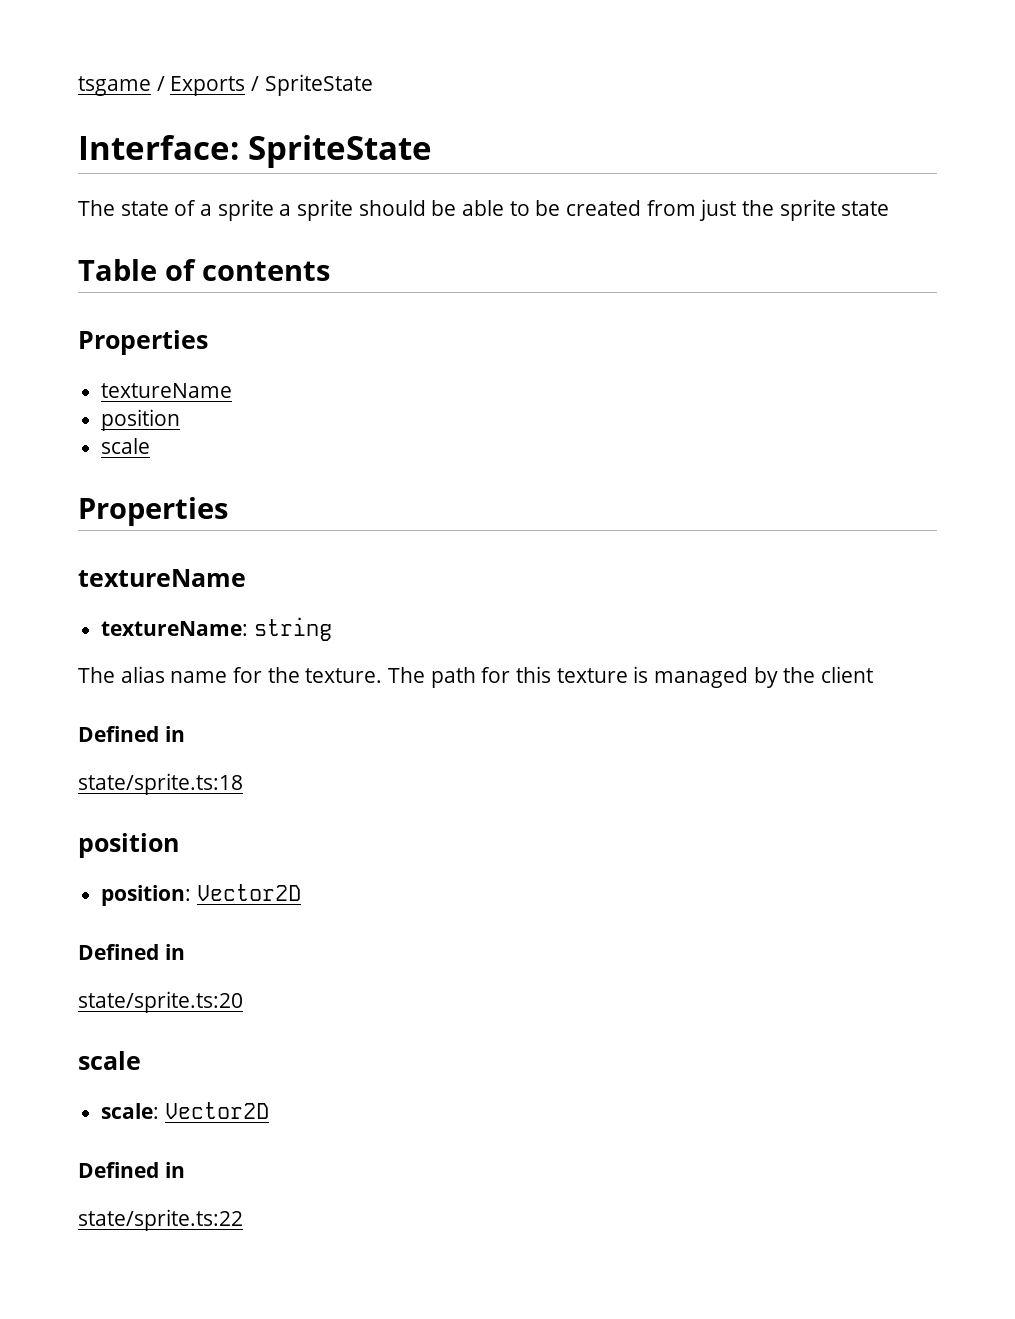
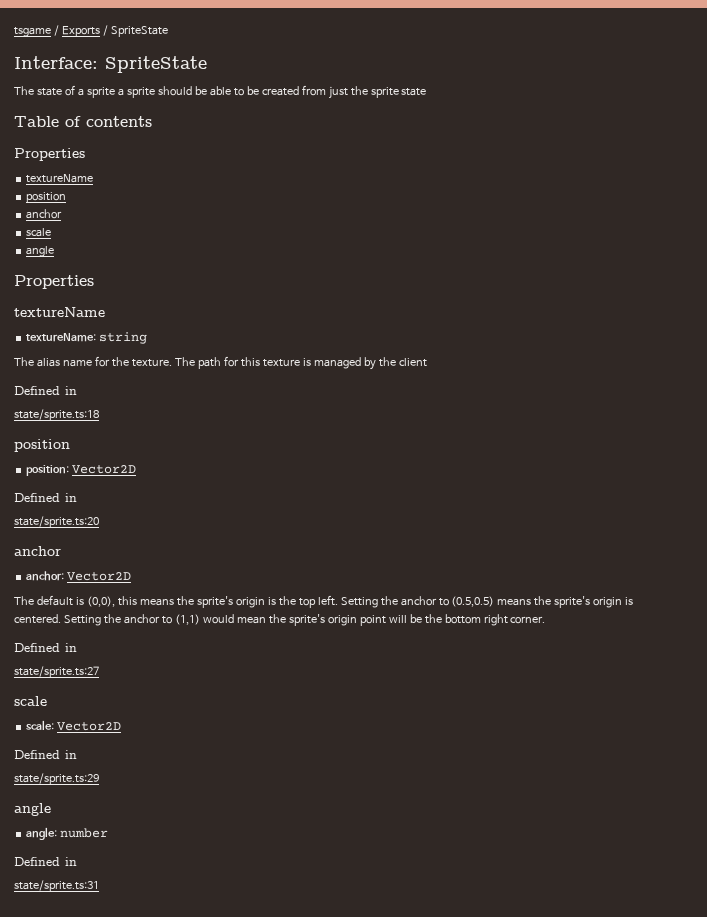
[101,438,151,454] // scale -> [26,209,63,219] [26,228,52,237] [26,246,55,257] // anchor // scale // angle
(243, 1002) none -> [14,546,61,556] [26,571,132,581] [14,595,634,608] [14,614,546,626] [14,643,77,652] [14,666,99,678] // anchor // anchor: Vector2D // The default is (0,0), this means the sprite's origin is the top left. Setting the anchor to (0.5,0.5) means the sprite's origin is centered. Setting the anchor to (1,1) would mean the sprite's origin point will be the bottom right corner. // Defined in // state/sprite.ts:27
[78,1209,243,1231] state/sprite.ts:22 -> [14,773,99,785] [14,803,51,816] [26,827,109,840] [14,857,77,866] [14,880,99,892] state/sprite.ts:29 // angle // angle: number // Defined in // state/sprite.ts:31

